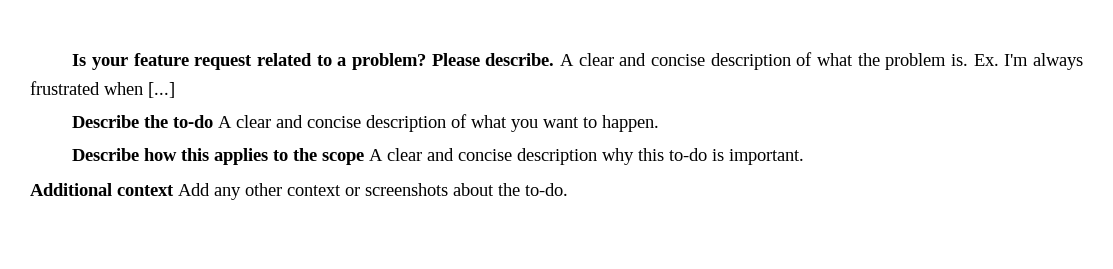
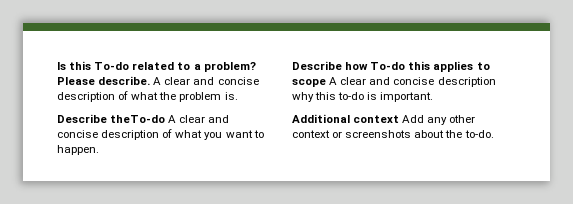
[91,53,253,70] your feature request -> [69,61,130,70] this To-do
[973,53,1084,70] [30,81,175,98] [72,115,214,128] Ex. I'm always frustrated when [...] // Describe the to-do -> [57,114,166,123] // Describe theTo-do
(178, 154) none -> [370,62,406,70] To-do
[293,148,318,161] the -> (490, 66) none

